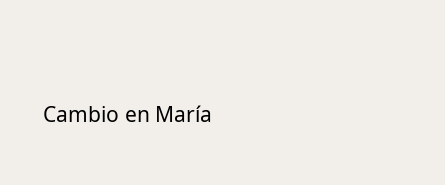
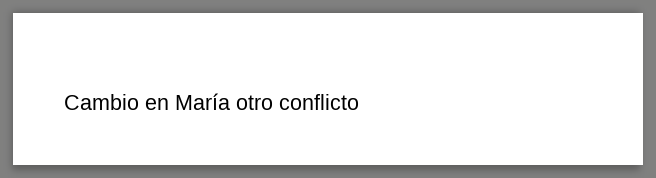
(213, 113) none -> [236,94,359,110] otro conflicto

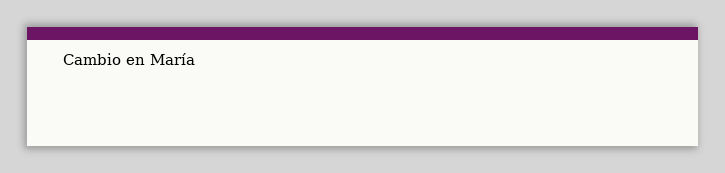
[236,94,359,110] otro conflicto -> (195, 59) none

